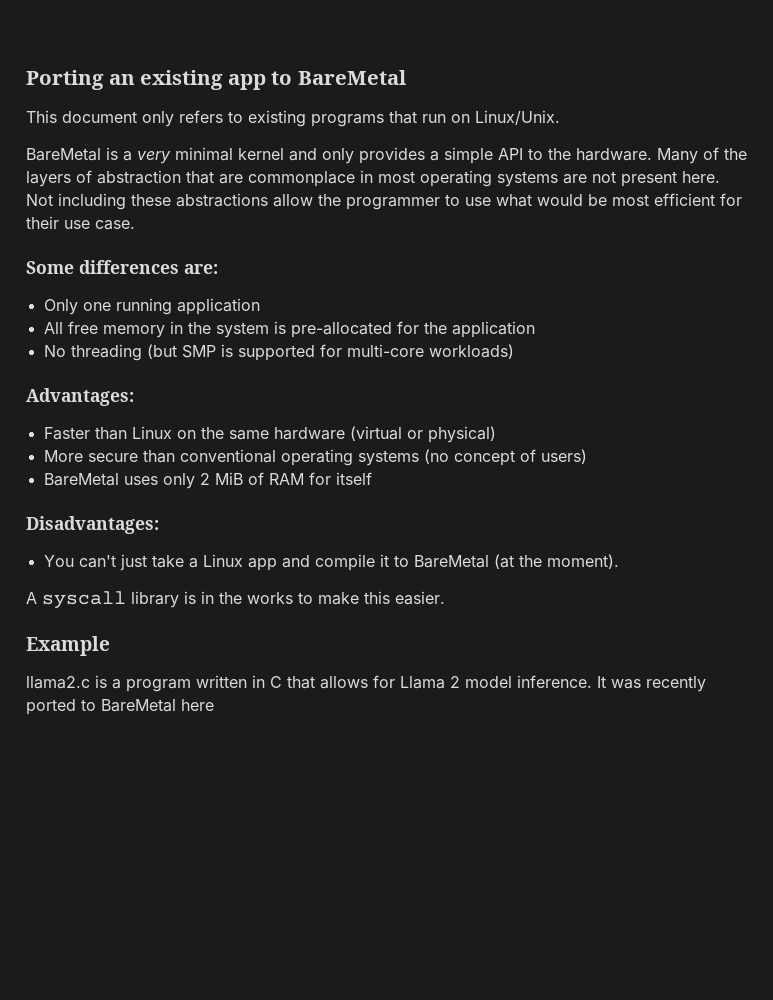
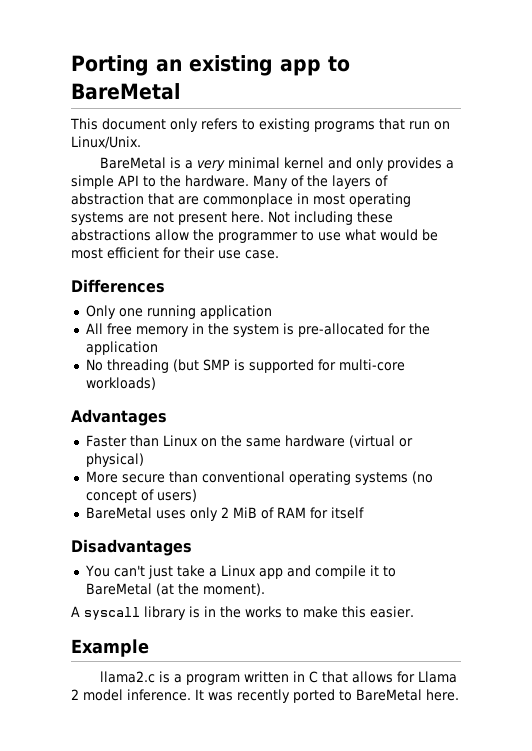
[26,260,218,274] Some differences are: -> [71,279,165,293] Differences
[26,388,134,406] Advantages: -> [71,409,167,426] Advantages
[26,516,159,534] Disadvantages: -> [71,539,192,556] Disadvantages
[181,699,214,711] here -> [426,689,459,701] here.

